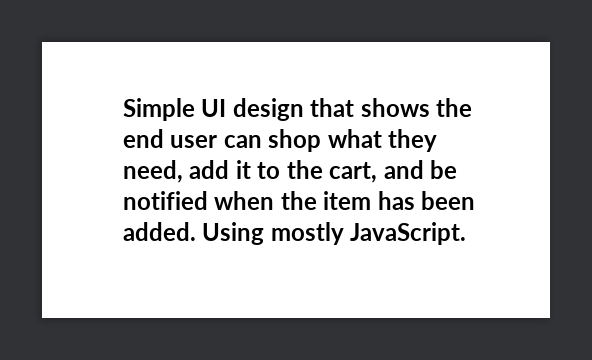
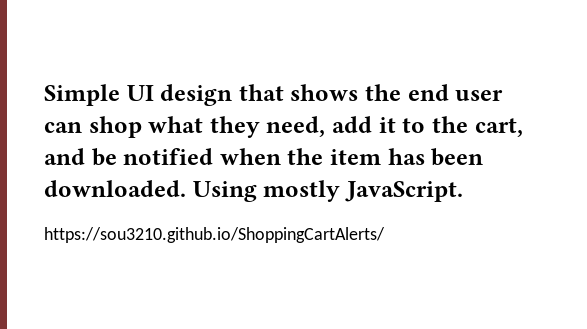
[123,222,196,241] added. -> [44,180,186,197] downloaded.
(467, 233) none -> [44,227,385,243] // https://sou3210.github.io/ShoppingCartAlerts/

